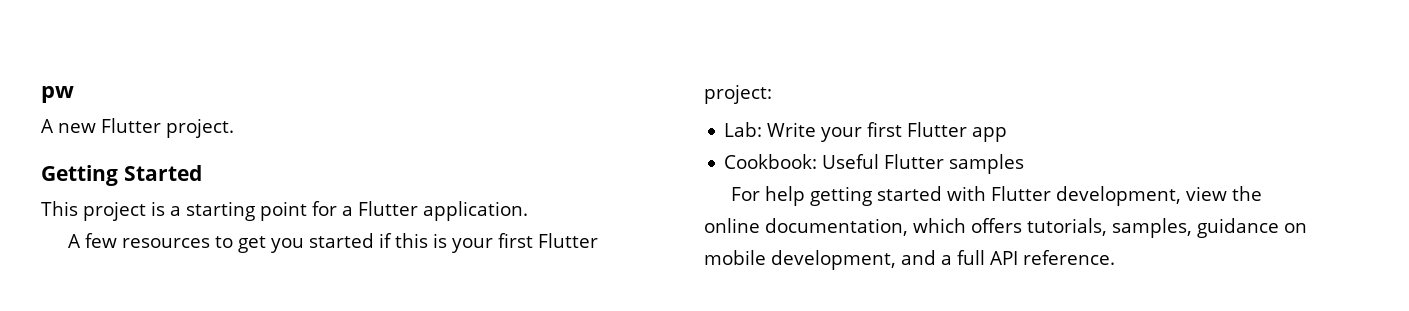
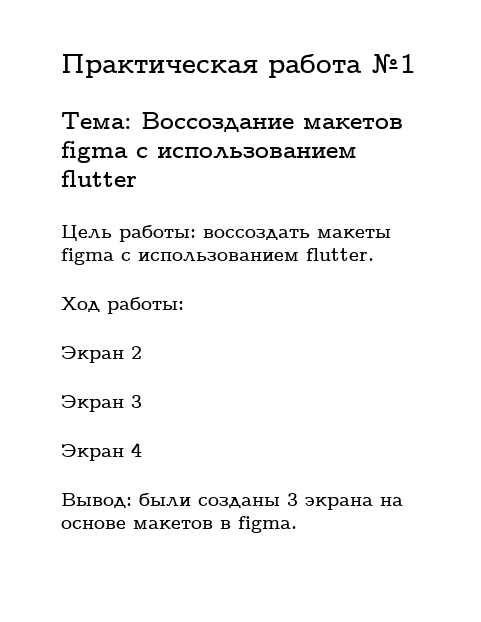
[41,86,74,103] [41,118,234,138] [41,165,202,186] [41,201,528,221] [67,233,598,253] [704,84,772,104] [724,122,1008,142] [724,154,1025,174] [730,186,1262,206] [704,218,1307,238] [704,250,1115,270] pw // A new Flutter project. // Getting Started // This project is a starting point for a Flutter application. // A few resources to get you started if this is your first Flutter project: // Lab: Write your first Flutter app // Cookbook: Useful Flutter samples // For help getting started with Flutter development, view the online documentation, which offers tutorials, samples, guidance on mobile development, and a full API reference. -> [61,53,416,78] [61,112,403,132] [61,141,357,163] [61,170,137,187] [61,225,391,242] [61,248,374,265] [61,297,184,314] [61,346,142,363] [61,395,142,412] [61,442,142,461] [61,493,403,510] [61,516,297,533] Практическая работа №1 // Тема: Воссоздание макетов figma с использованием flutter // Цель работы: воссоздать макеты figma с использованием flutter. // Ход работы: // Экран 2 // Экран 3 // Экран 4 // Вывод: были созданы 3 экрана на основе макетов в figma.

